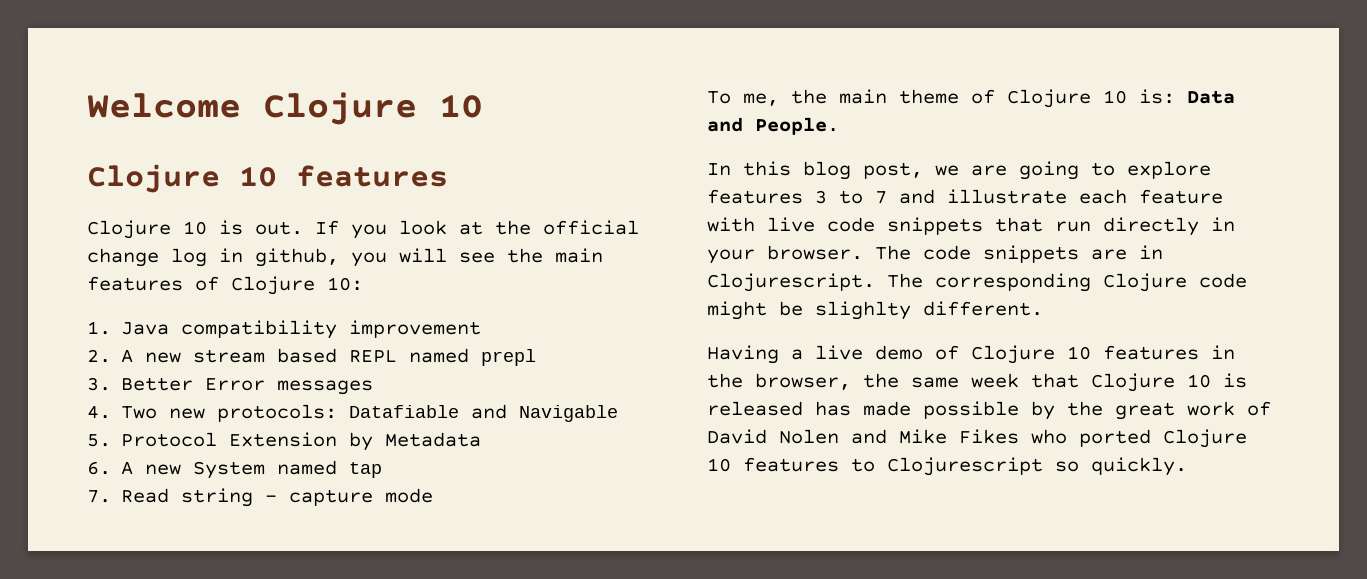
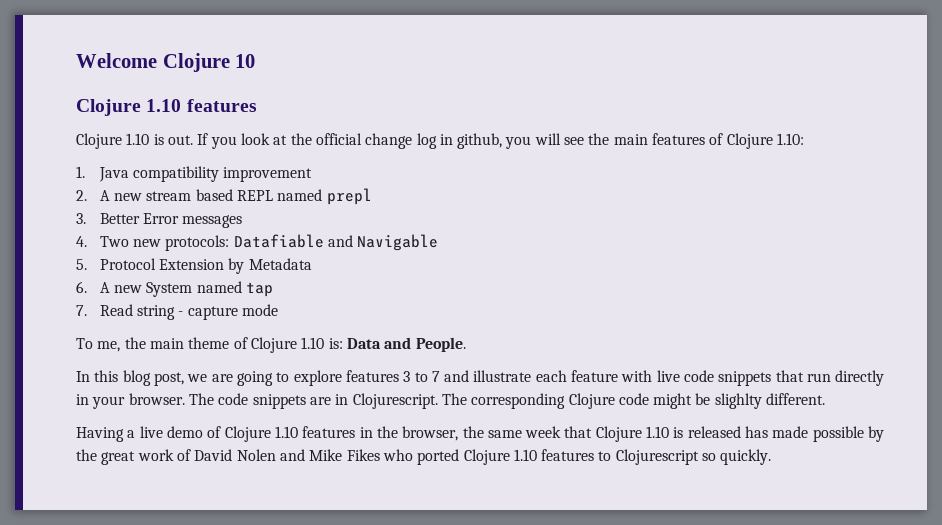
[239,166,277,187] 10 -> [146,99,182,112] 1.10
[183,221,207,235] 10 -> [126,133,150,145] 1.10
[327,277,363,291] 10: -> [777,133,805,145] 1.10:
[1103,90,1127,104] 10 -> [301,337,325,349] 1.10
[1067,346,1091,360] 10 -> [274,426,298,438] 1.10
[1187,374,1211,388] 10 -> [646,426,670,438] 1.10
[707,458,731,472] 10 -> [513,449,537,461] 1.10

